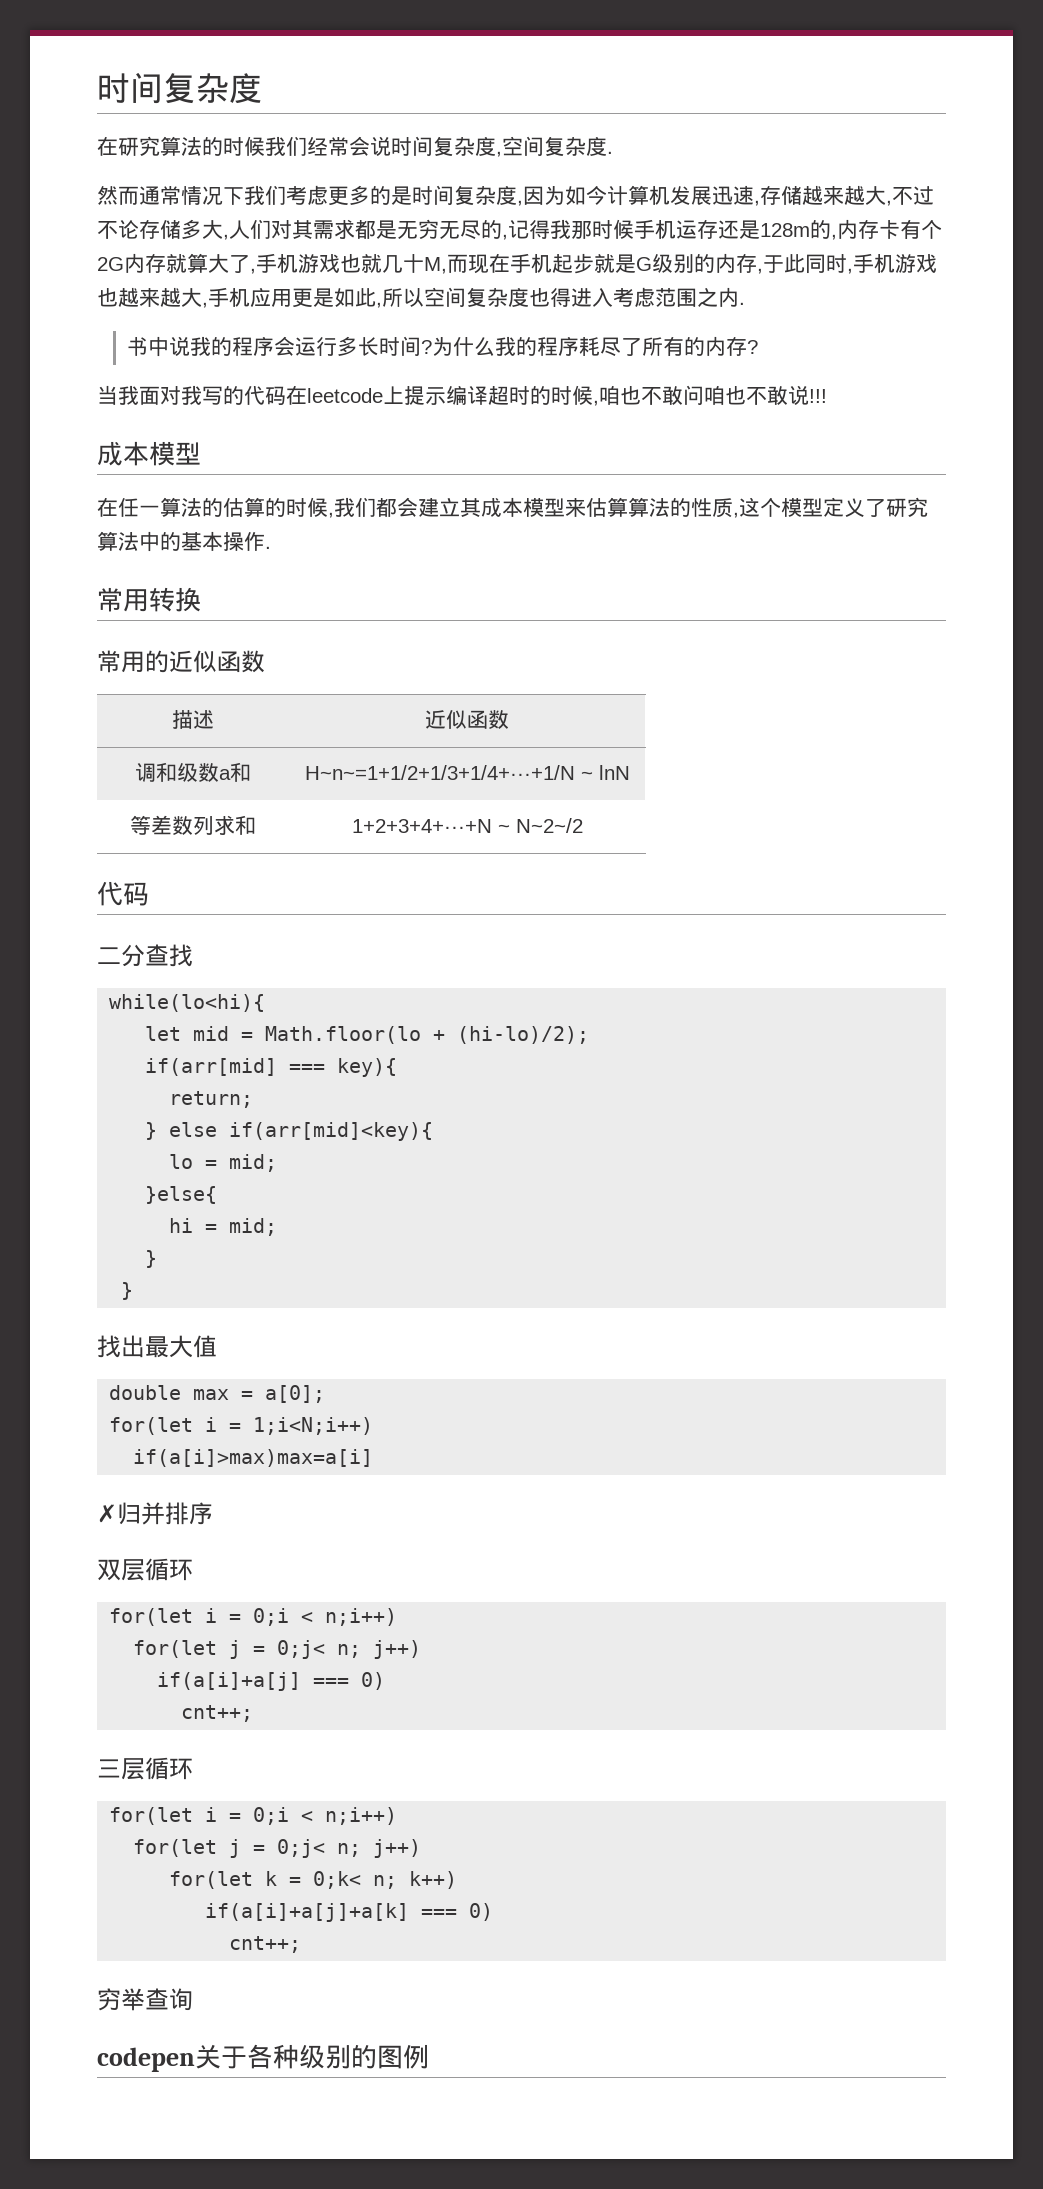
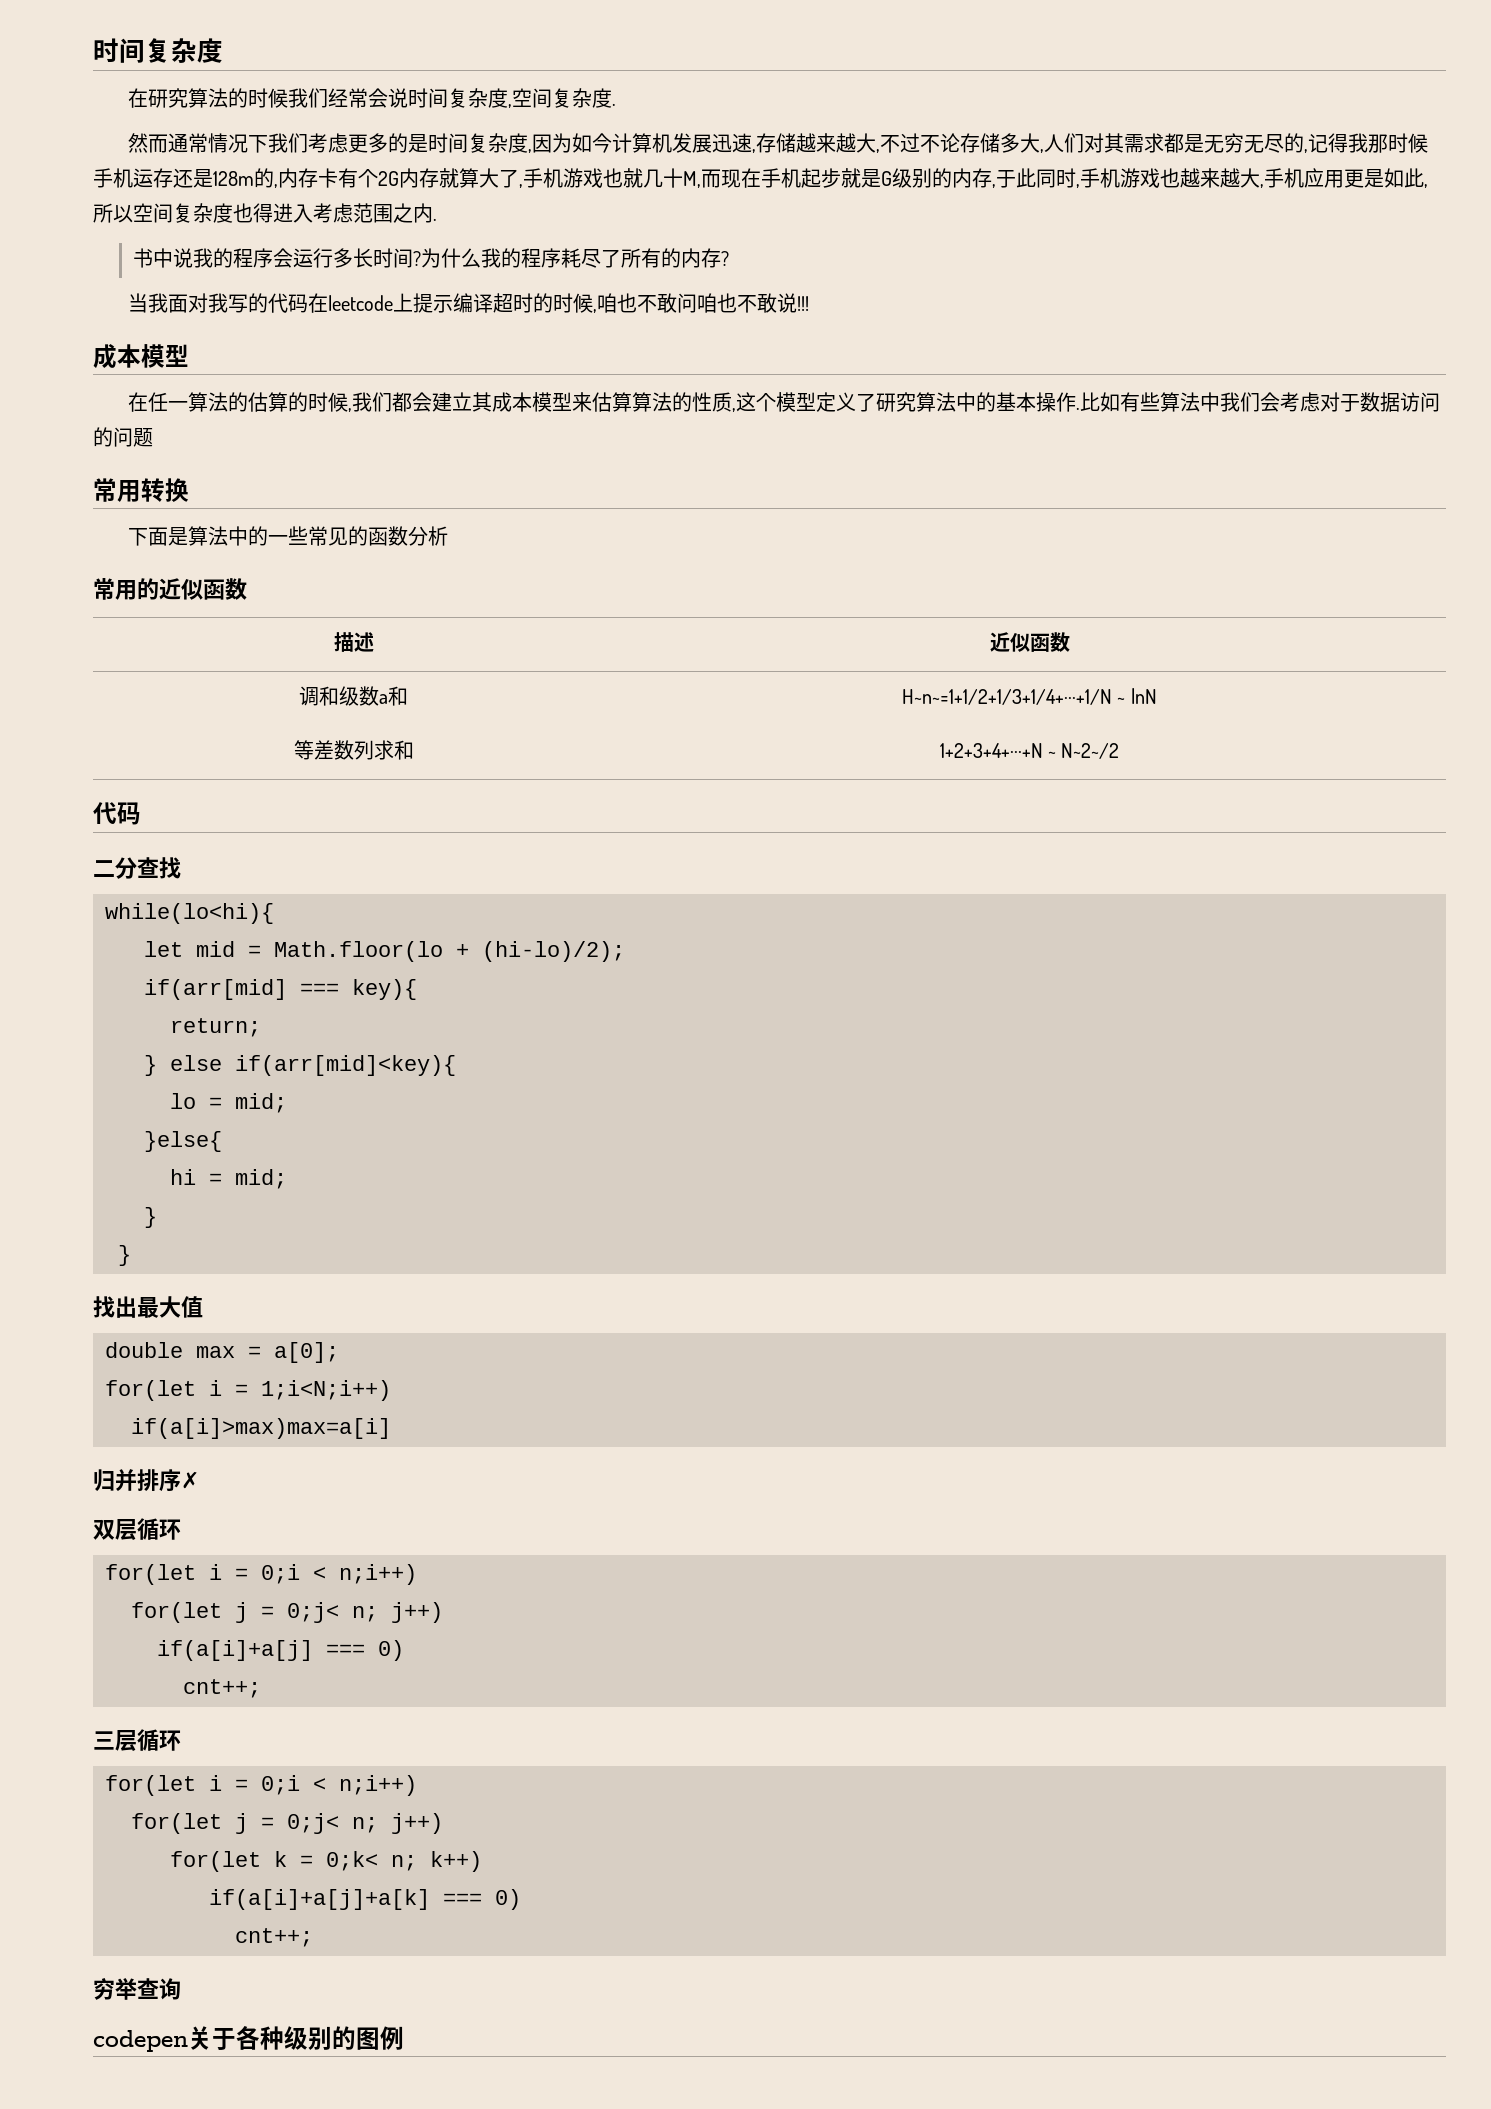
[97,587,201,612] // 常用转换 -> [1079,392,1440,412] [93,427,153,447] [93,478,189,502] [127,526,448,546] 比如有些算法中我们会考虑对于数据访问的问题 // 常用转换 // 下面是算法中的一些常见的函数分析
[97,1504,117,1523] ✗ -> (391, 1428) none
(213, 1513) none -> [181,1471,199,1489] ✗

